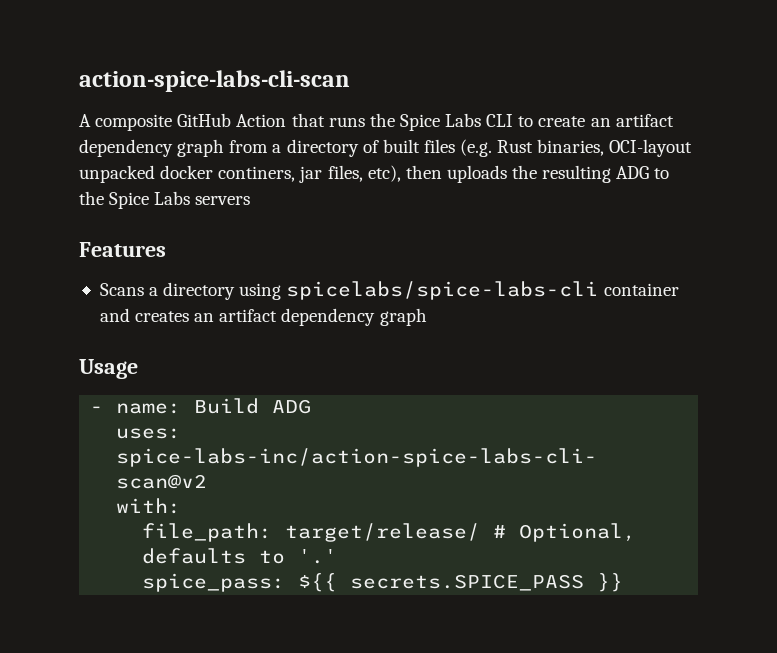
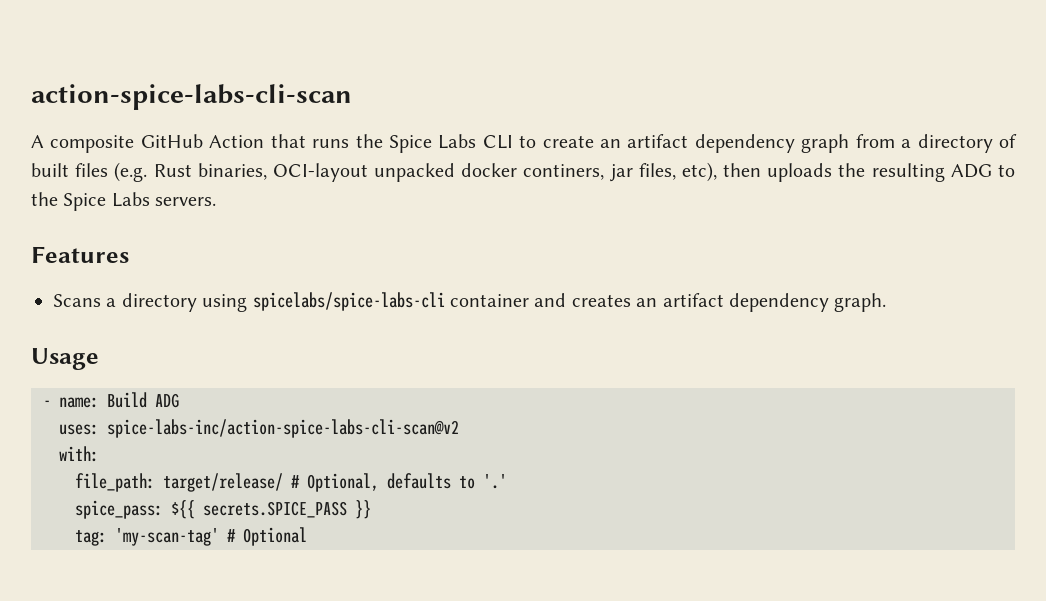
[195,196,251,205] servers -> [155,197,217,206] servers.
[379,308,427,326] graph -> [834,293,887,312] graph.
(624, 582) none -> [75,527,307,546] // tag: 'my-scan-tag' # Optional

